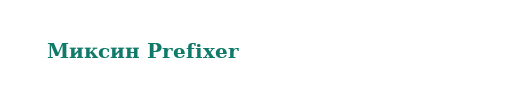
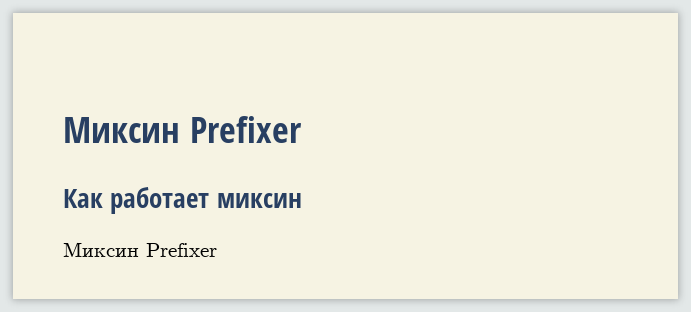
[47,43,239,58] Миксин Prefixer -> [63,116,302,143] [63,187,302,214] [63,242,217,257] Миксин Prefixer // Как работает миксин // Миксин Prefixer

